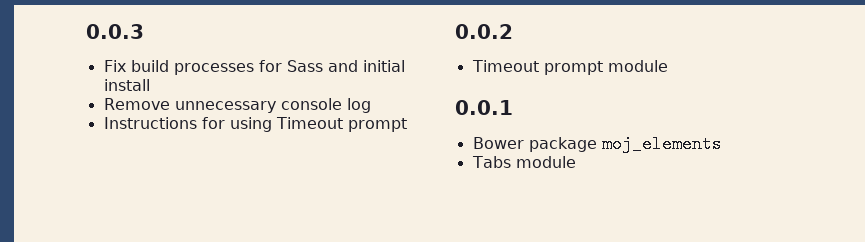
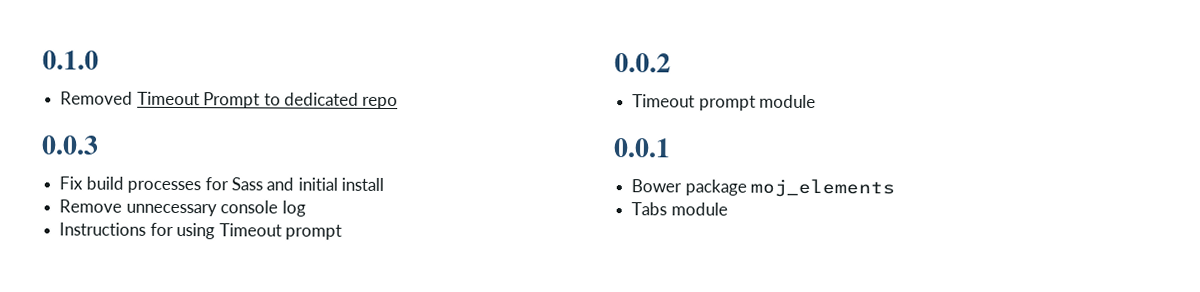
(86, 31) none -> [42,50,99,70] [60,91,399,110] 0.1.0 // Removed Timeout Prompt to dedicated repo //

